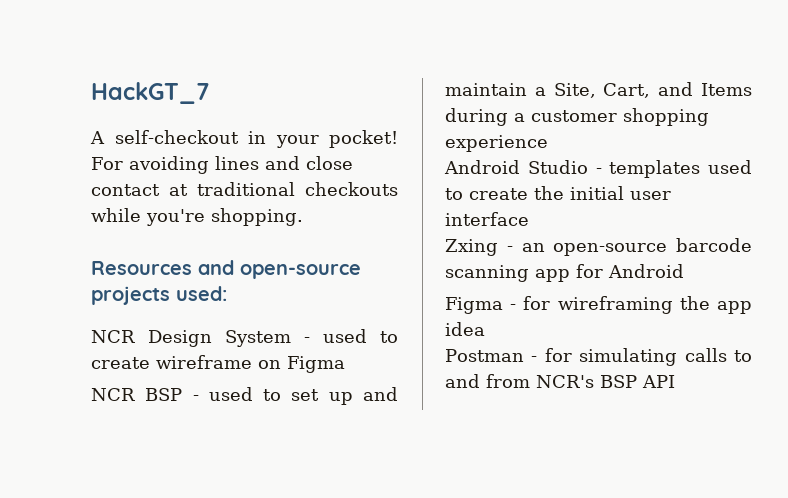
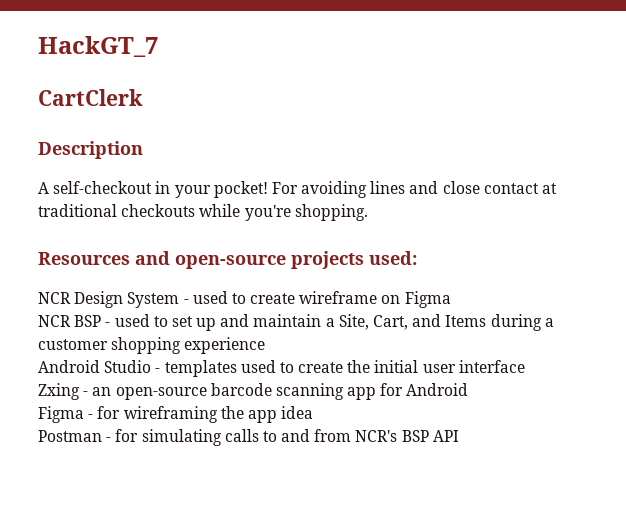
(209, 93) none -> [38,89,143,106] [38,141,143,159] // CartClerk // Description

